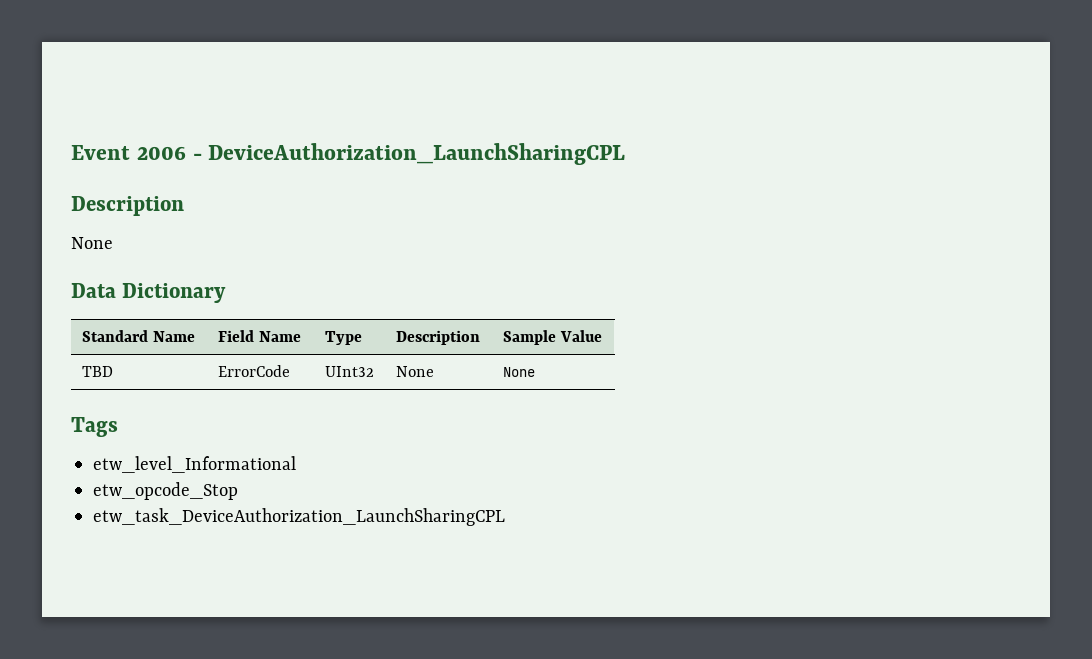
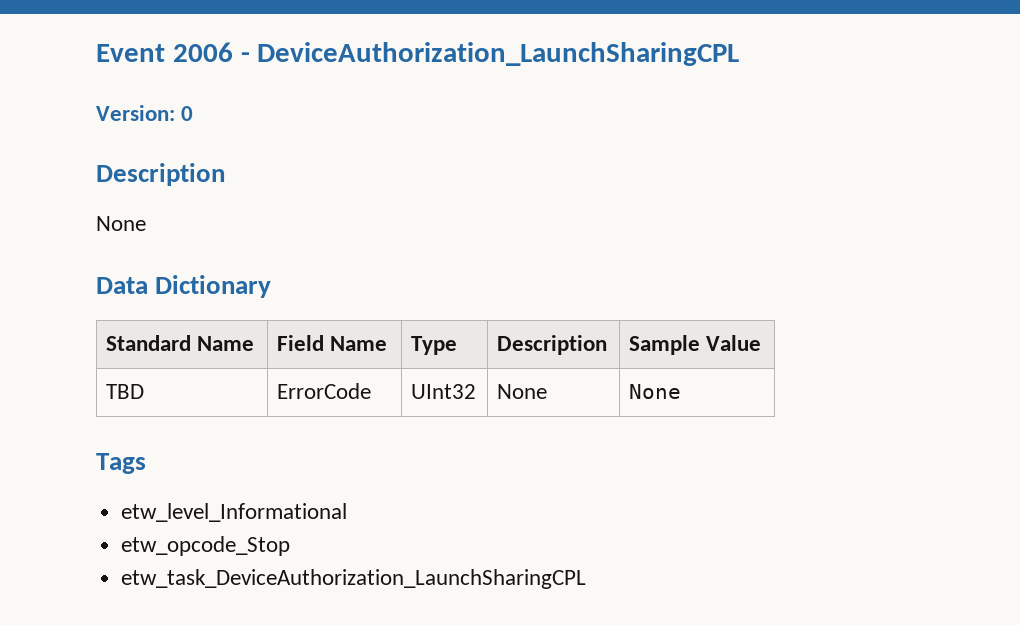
(626, 154) none -> [96,105,194,121] // Version: 0

